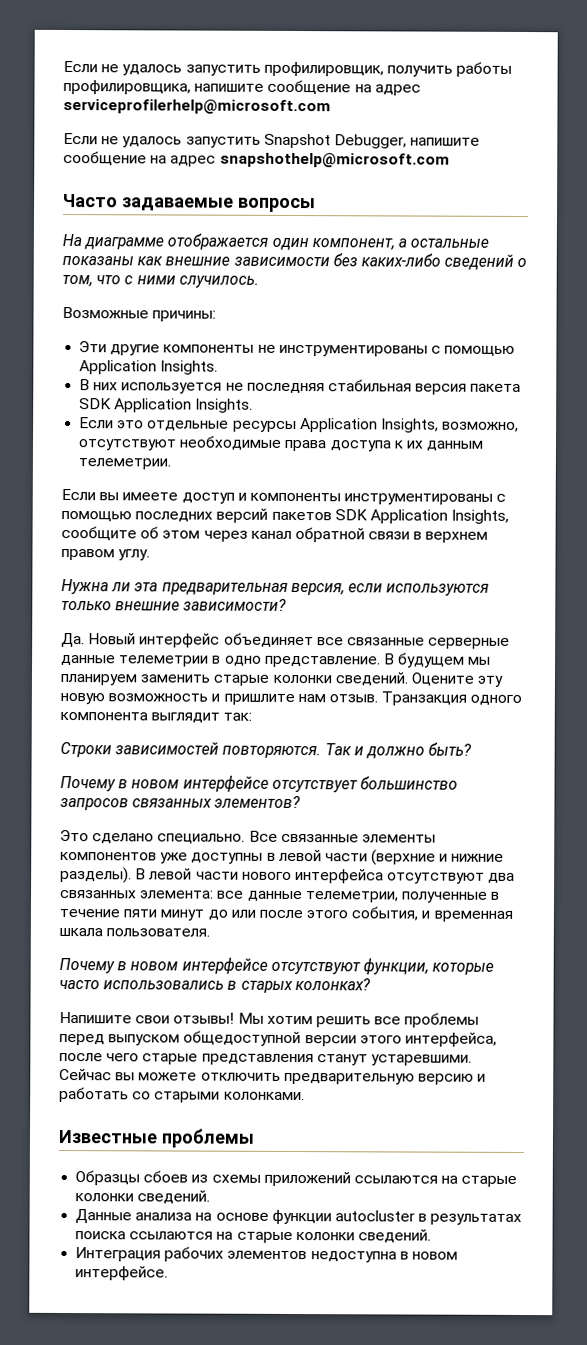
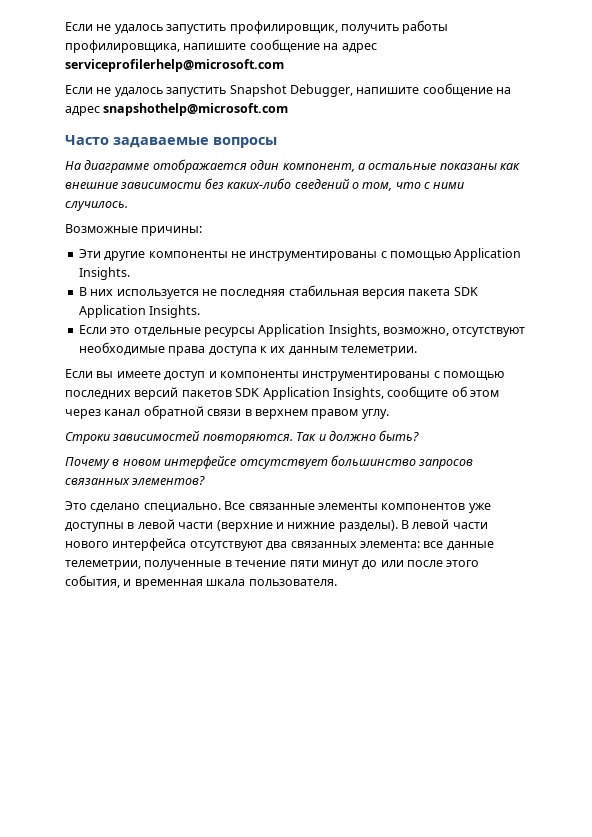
[61,578,490,596] [61,598,288,611] [61,632,511,649] [61,652,492,668] [60,671,504,687] [60,691,523,706] [60,711,253,723] // Нужна ли эта предварительная версия, если используются только внешние зависимости? // Да. Новый интерфейс объединяет все связанные серверные данные телеметрии в одно представление. В будущем мы планируем заменить старые колонки сведений. Оцените эту новую возможность и пришлите нам отзыв. Транзакция одного компонента выглядит так: -> (389, 414) none
[59,957,495,975] [59,978,371,993] [59,1011,480,1028] [59,1030,497,1047] [59,1052,472,1066] [59,1067,487,1085] [59,1086,305,1103] [58,1128,255,1148] [75,1170,518,1187] [75,1189,211,1204] [75,1209,523,1226] [75,1228,431,1244] [75,1246,458,1263] [75,1265,169,1281] // Почему в новом интерфейсе отсутствуют функции, которые часто использовались в старых колонках? // Напишите свои отзывы! Мы хотим решить все проблемы перед выпуском общедоступной версии этого интерфейса, после чего старые представления станут устаревшими. Сейчас вы можете отключить предварительную версию и работать со старыми колонками. // Известные проблемы // Образцы сбоев из схемы приложений ссылаются на старые колонки сведений. // Данные анализа на основе функции autocluster в результатах поиска ссылаются на старые колонки сведений. // Интеграция рабочих элементов недоступна в новом интерфейсе. -> (337, 582) none

